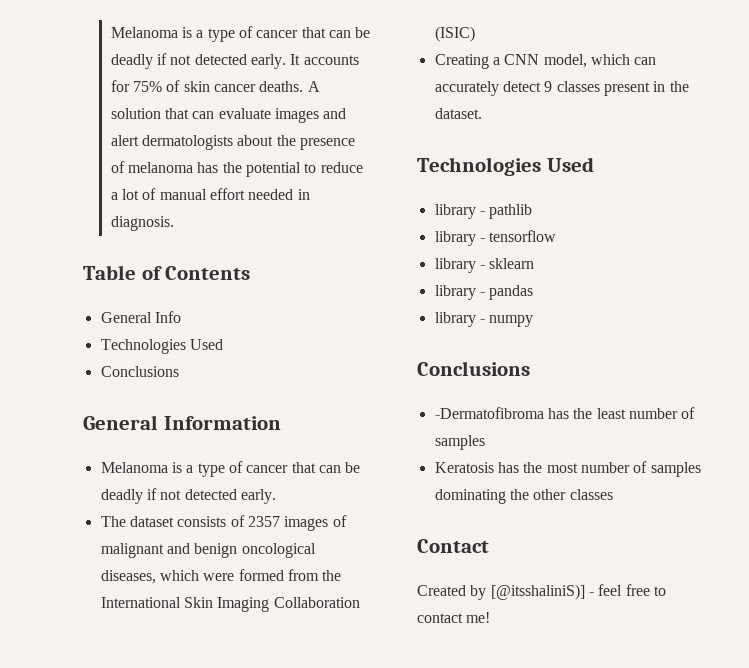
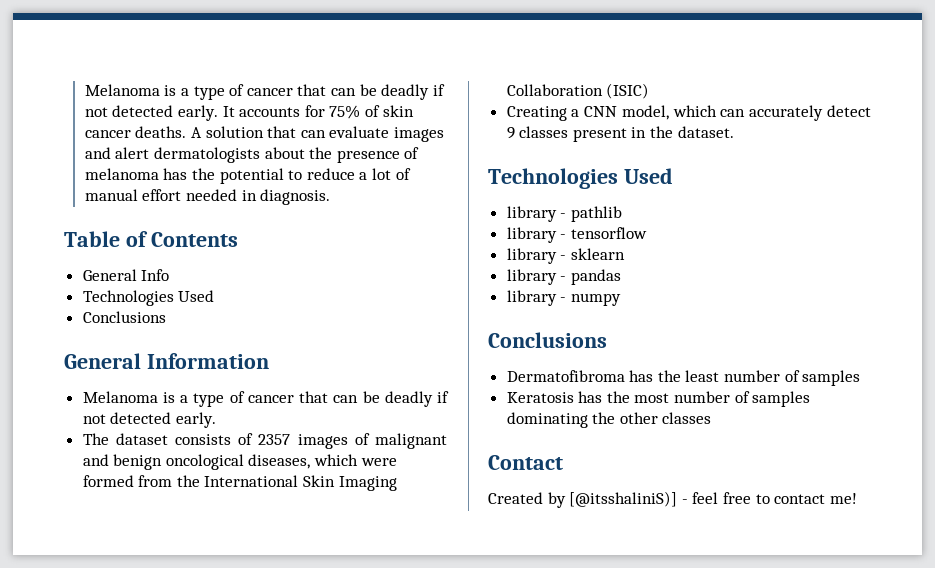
[434,407,544,419] -Dermatofibroma -> [506,370,625,382] Dermatofibroma

